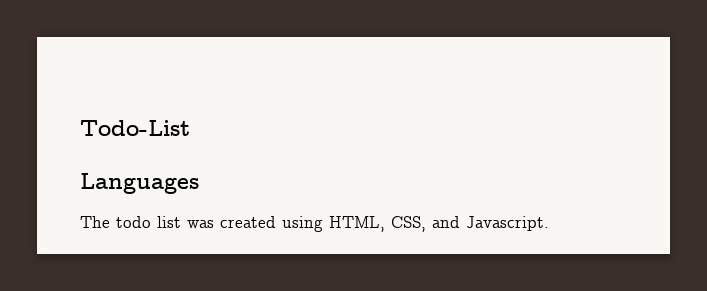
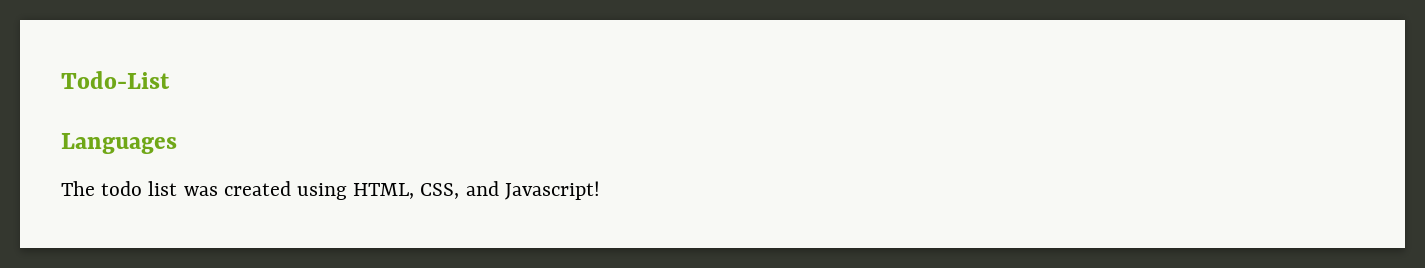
[466,216,549,231] Javascript. -> [504,181,600,200] Javascript!

